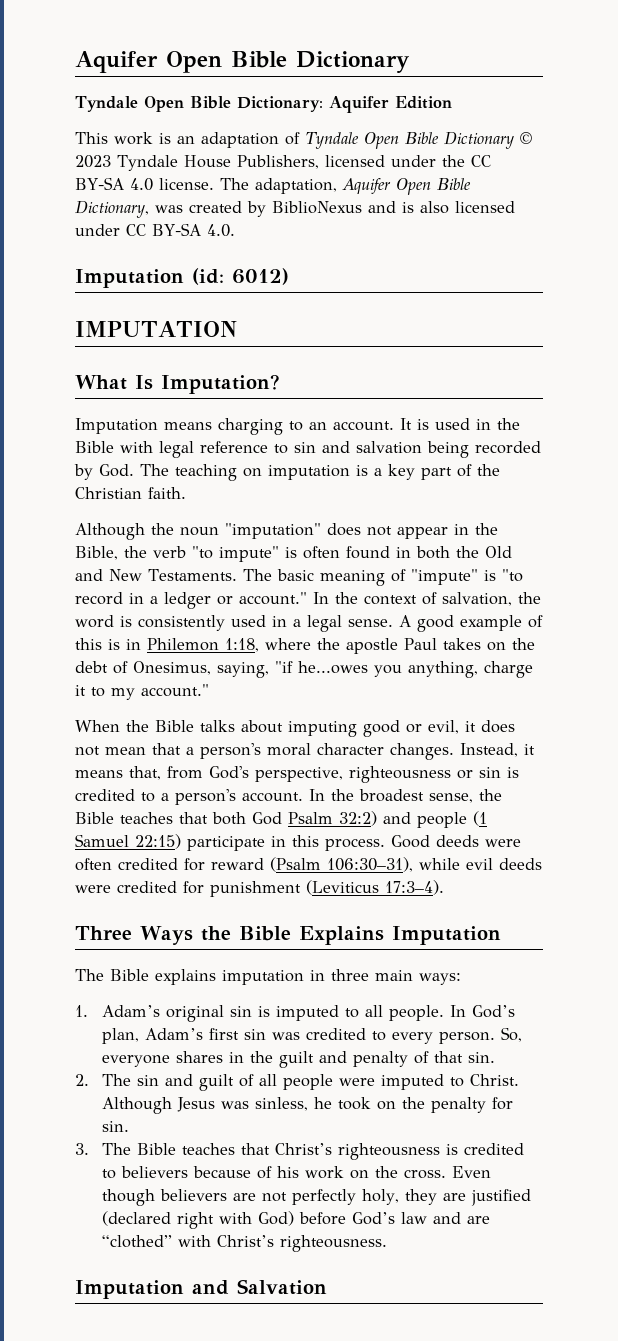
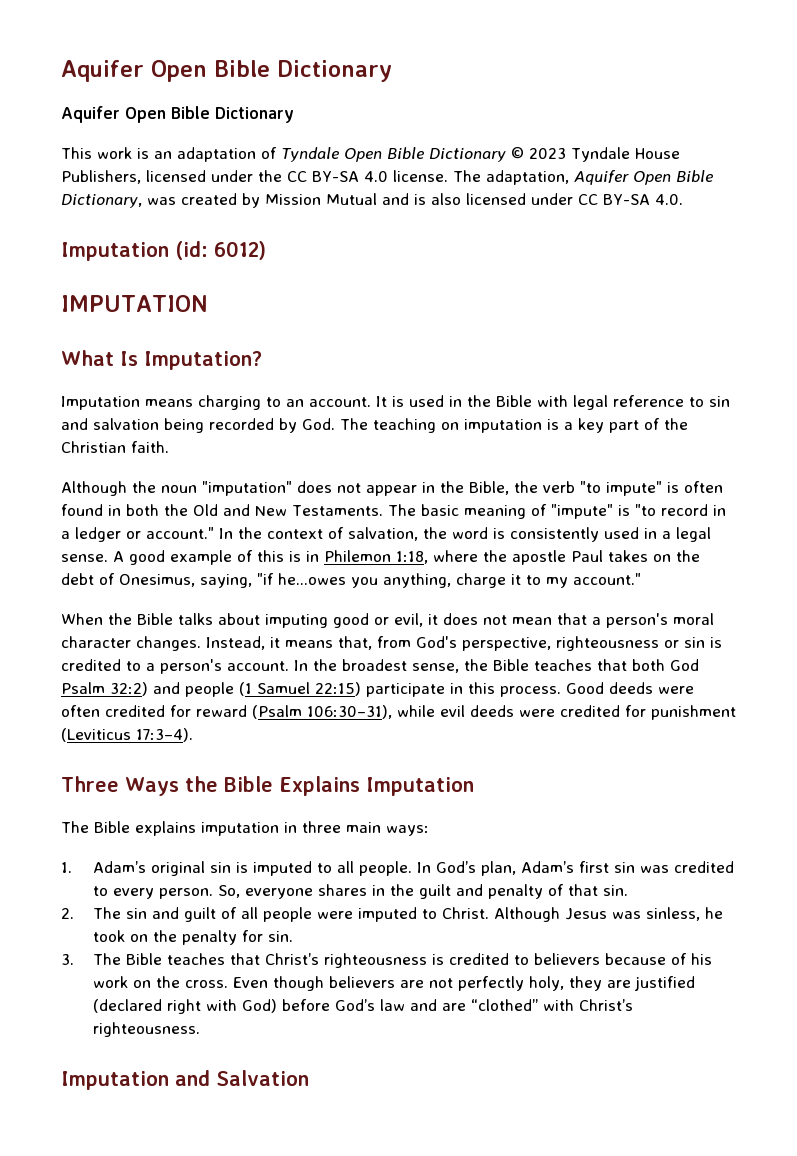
[75,51,410,73] [75,96,452,113] Aquifer Open Bible Dictionary // Tyndale Open Bible Dictionary: Aquifer Edition -> [61,60,392,82] [61,106,294,123] Aquifer Open Bible Dictionary // Aquifer Open Bible Dictionary
[272,201,362,214] BiblioNexus -> [265,193,377,205] Mission Mutual

